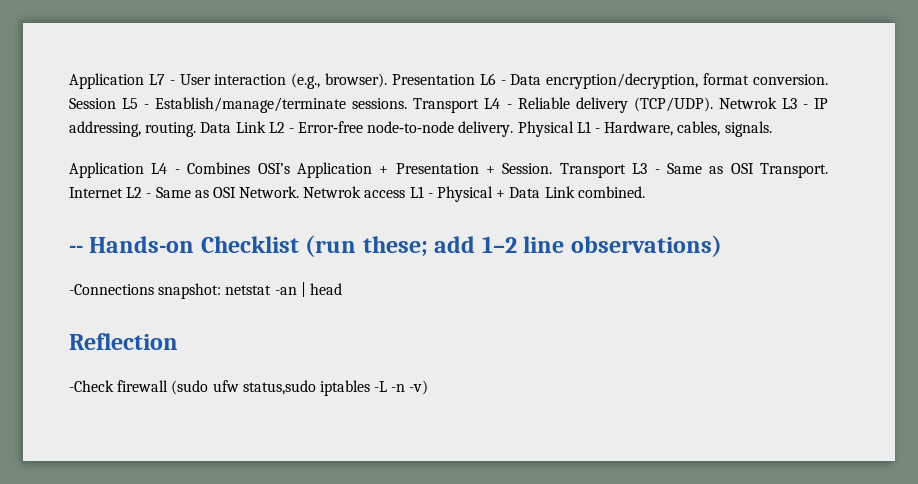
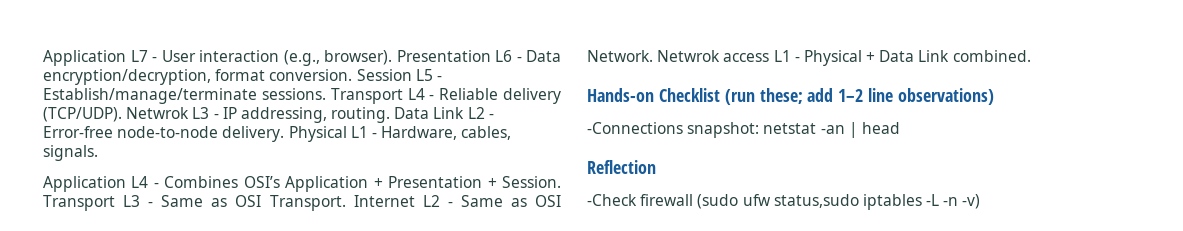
[69,245,83,253] -- -> (1031, 56) none

